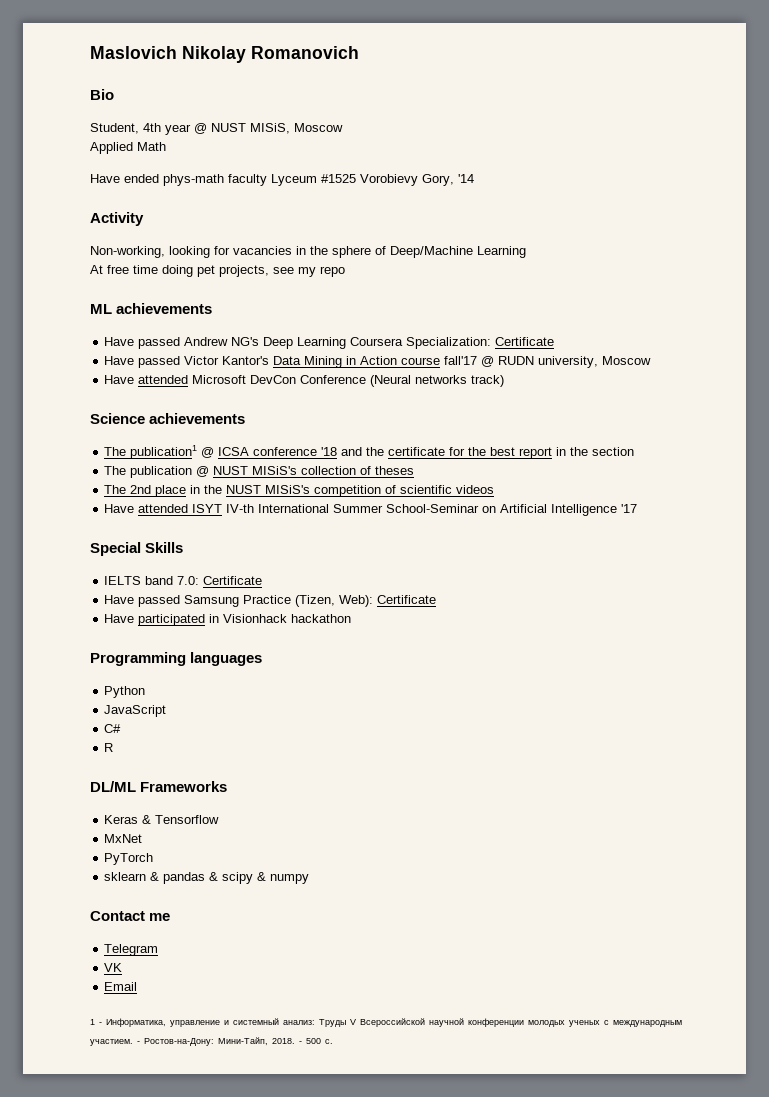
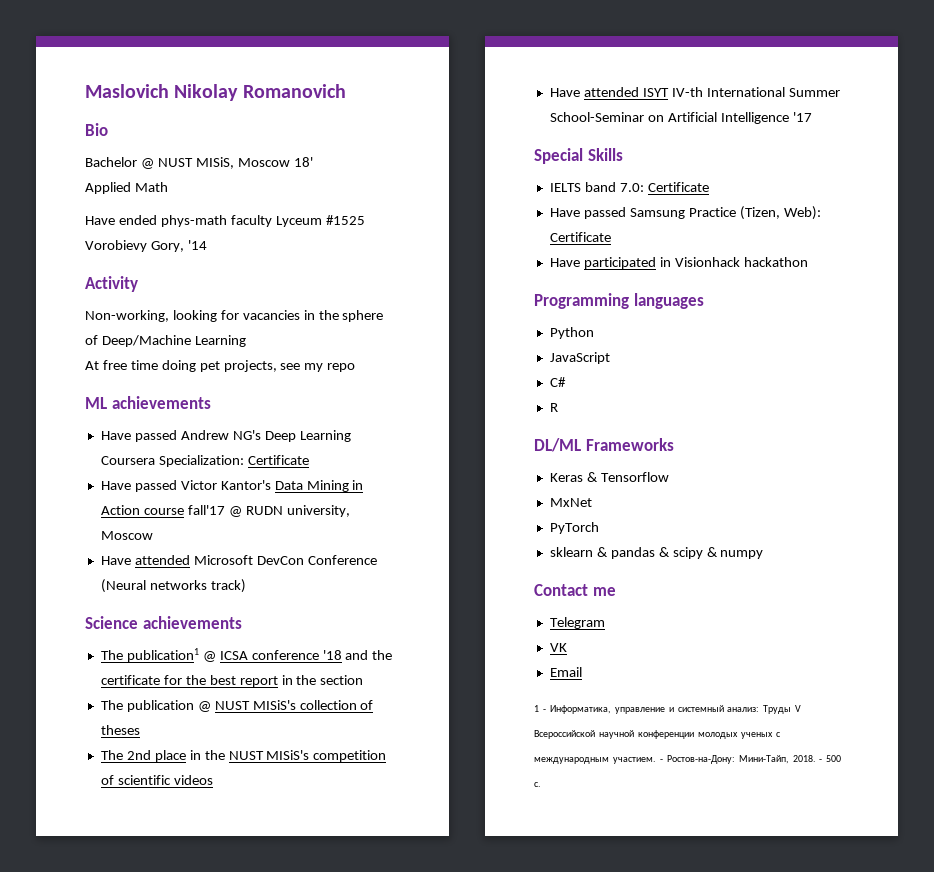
[90,123,191,135] Student, 4th year -> [85,157,137,167] Bachelor
(343, 127) none -> [293,157,313,167] 18'

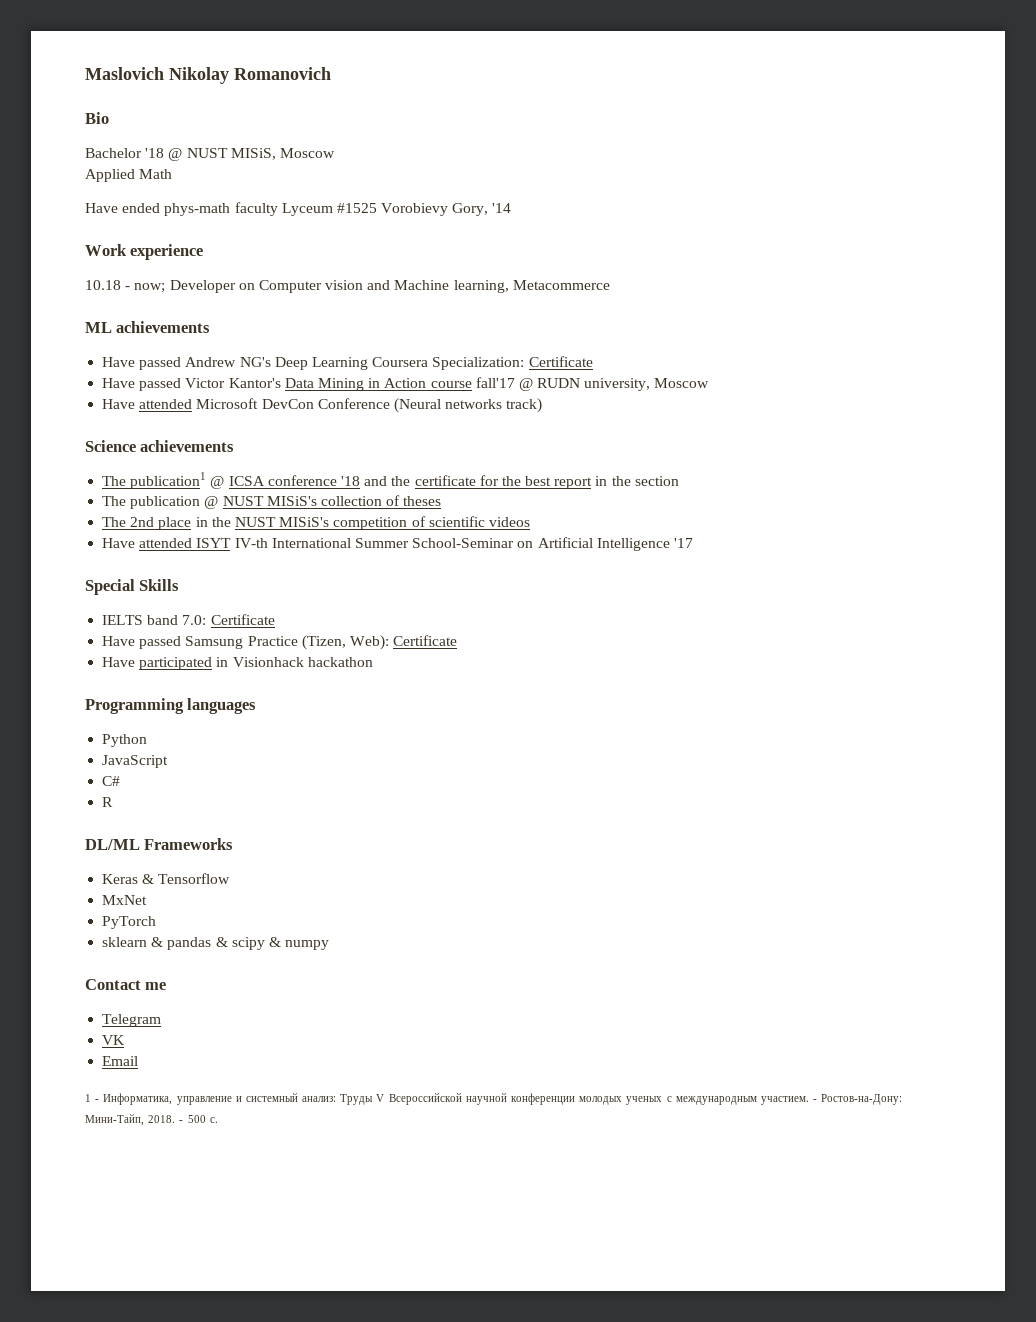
(137, 162) none -> [145,148,165,158] '18
[293,157,313,167] 18' -> (335, 153) none
[85,276,138,292] [85,310,384,322] [85,335,246,347] [85,360,356,372] Activity // Non-working, looking for vacancies in the sphere of Deep/Machine Learning // At free time doing pet projects, see my repo -> [85,244,204,260] [85,280,610,293] Work experience // 10.18 - now; Developer on Computer vision and Machine learning, Metacommerce

